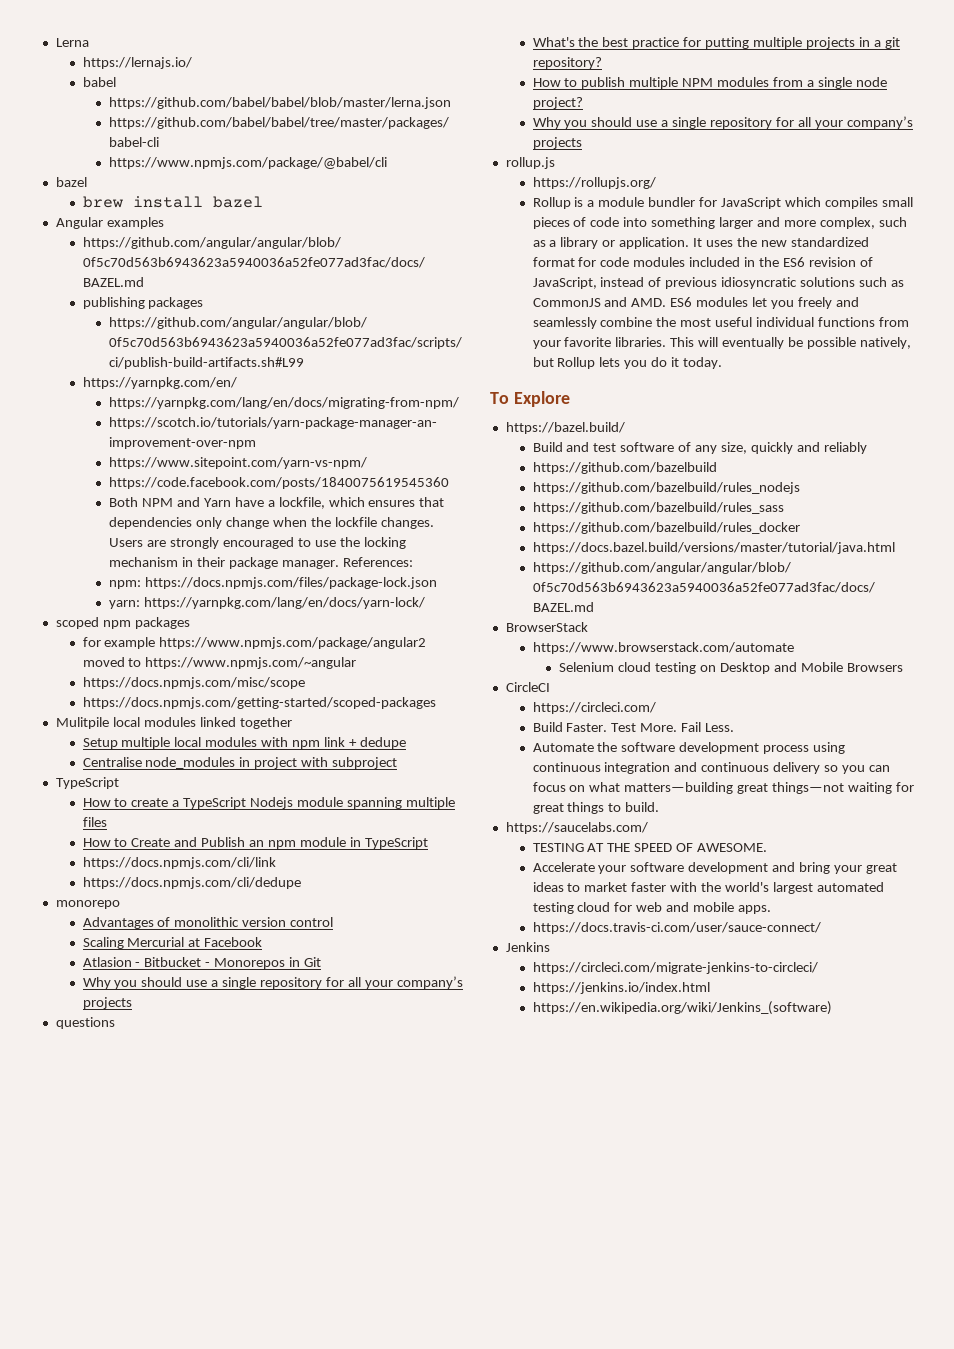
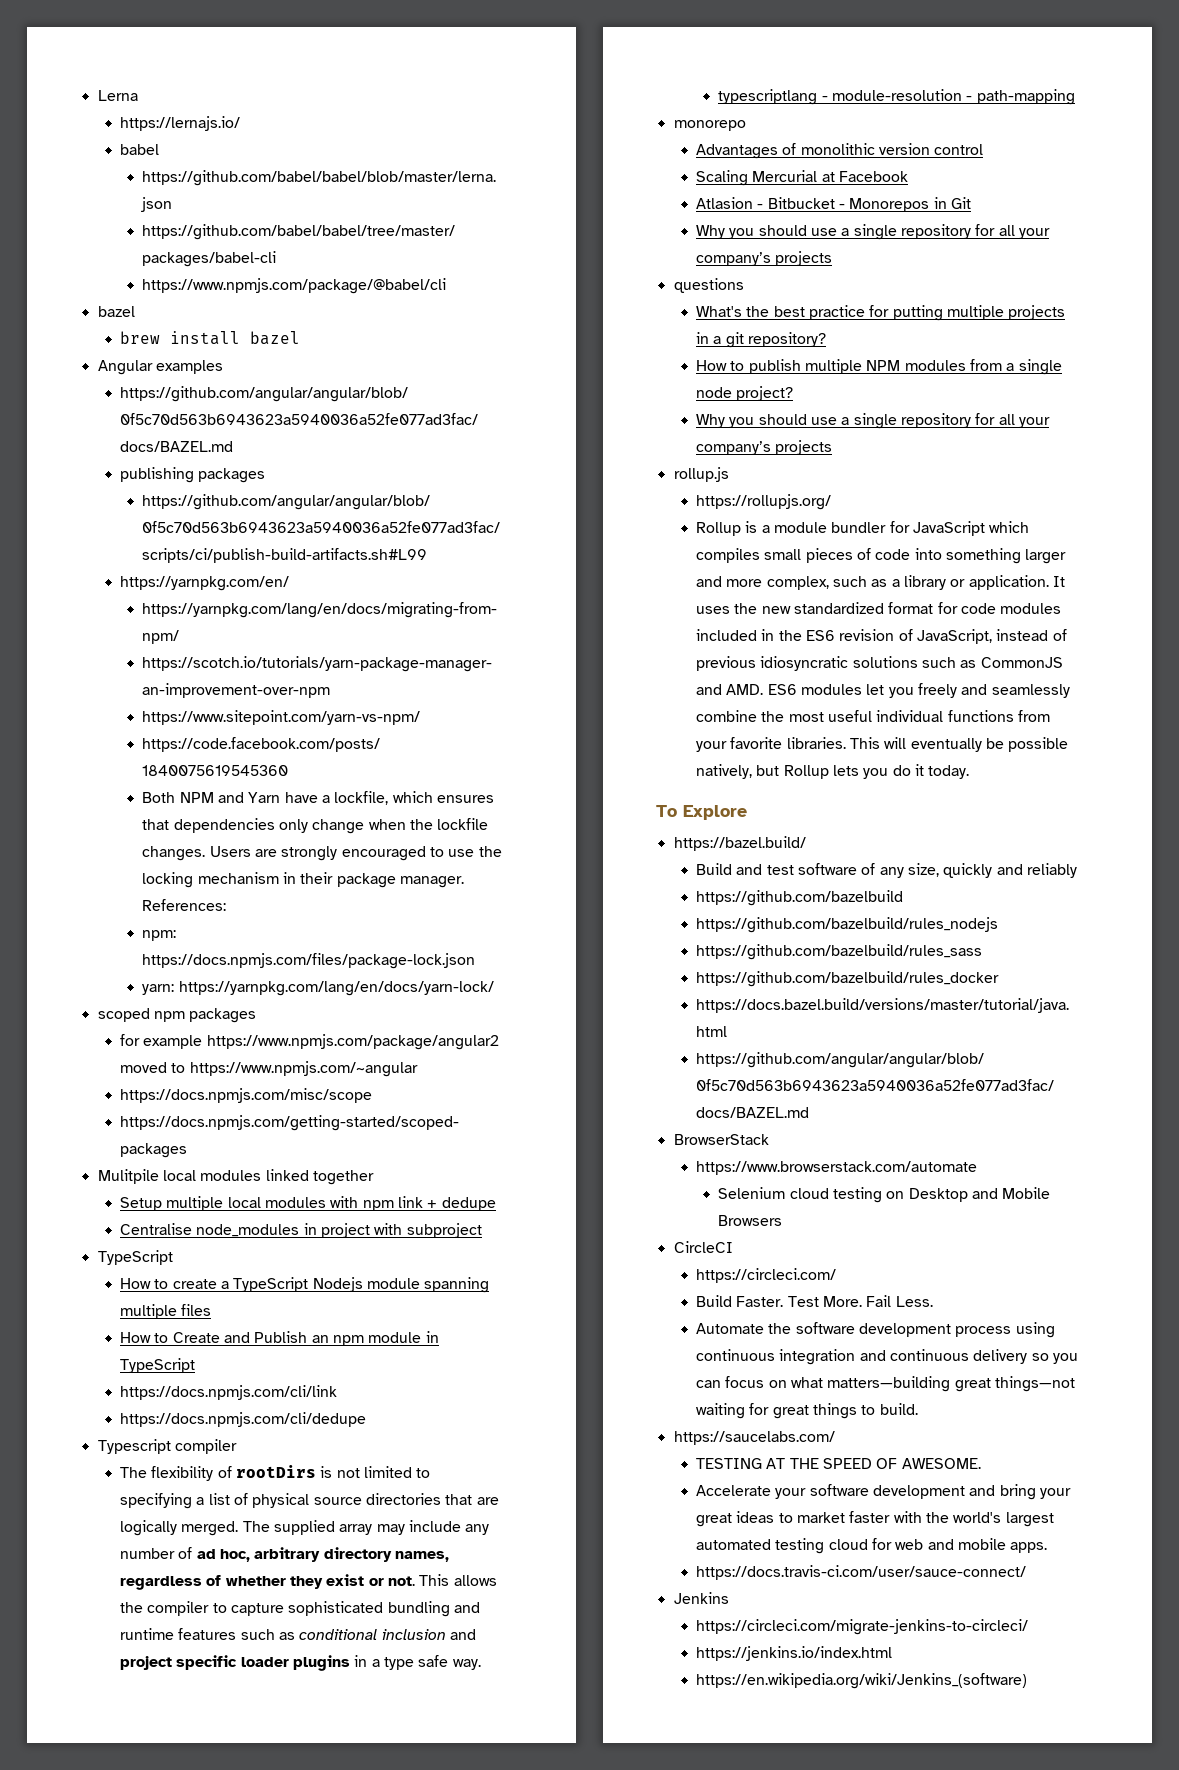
(301, 883) none -> [97,1439,237,1454] [120,1465,431,1481] [120,1493,499,1509] [120,1520,490,1536] [120,1547,449,1562] [120,1574,497,1590] [120,1601,480,1617] [120,1628,476,1640] [120,1655,481,1671] [718,89,1075,105] // Typescript compiler // The flexibility of rootDirs is not limited to specifying a list of physical source directories that are logically merged. The supplied array may include any number of ad hoc, arbitrary directory names, regardless of whether they exist or not. This allows the compiler to capture sophisticated bundling and runtime features such as conditional inclusion and project specific loader plugins in a type safe way. // typescriptlang - module-resolution - path-mapping

